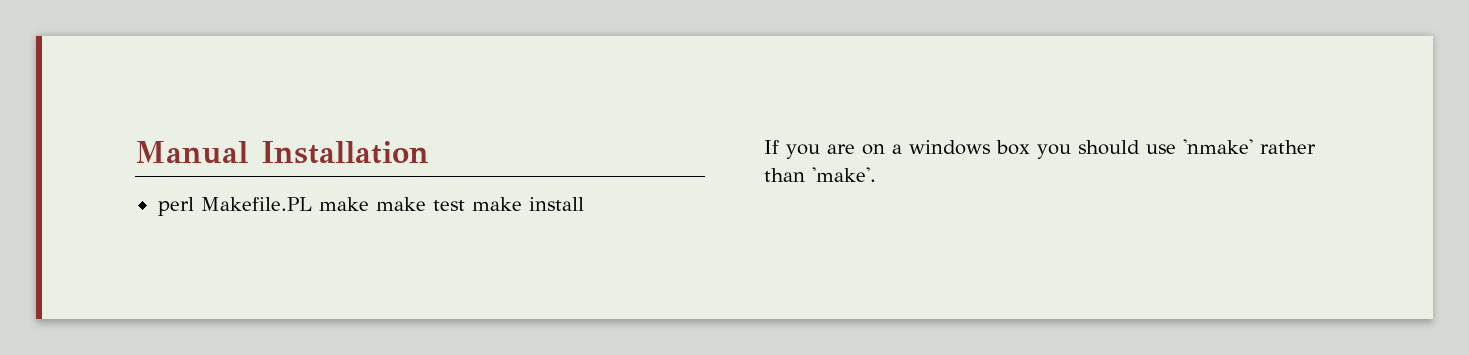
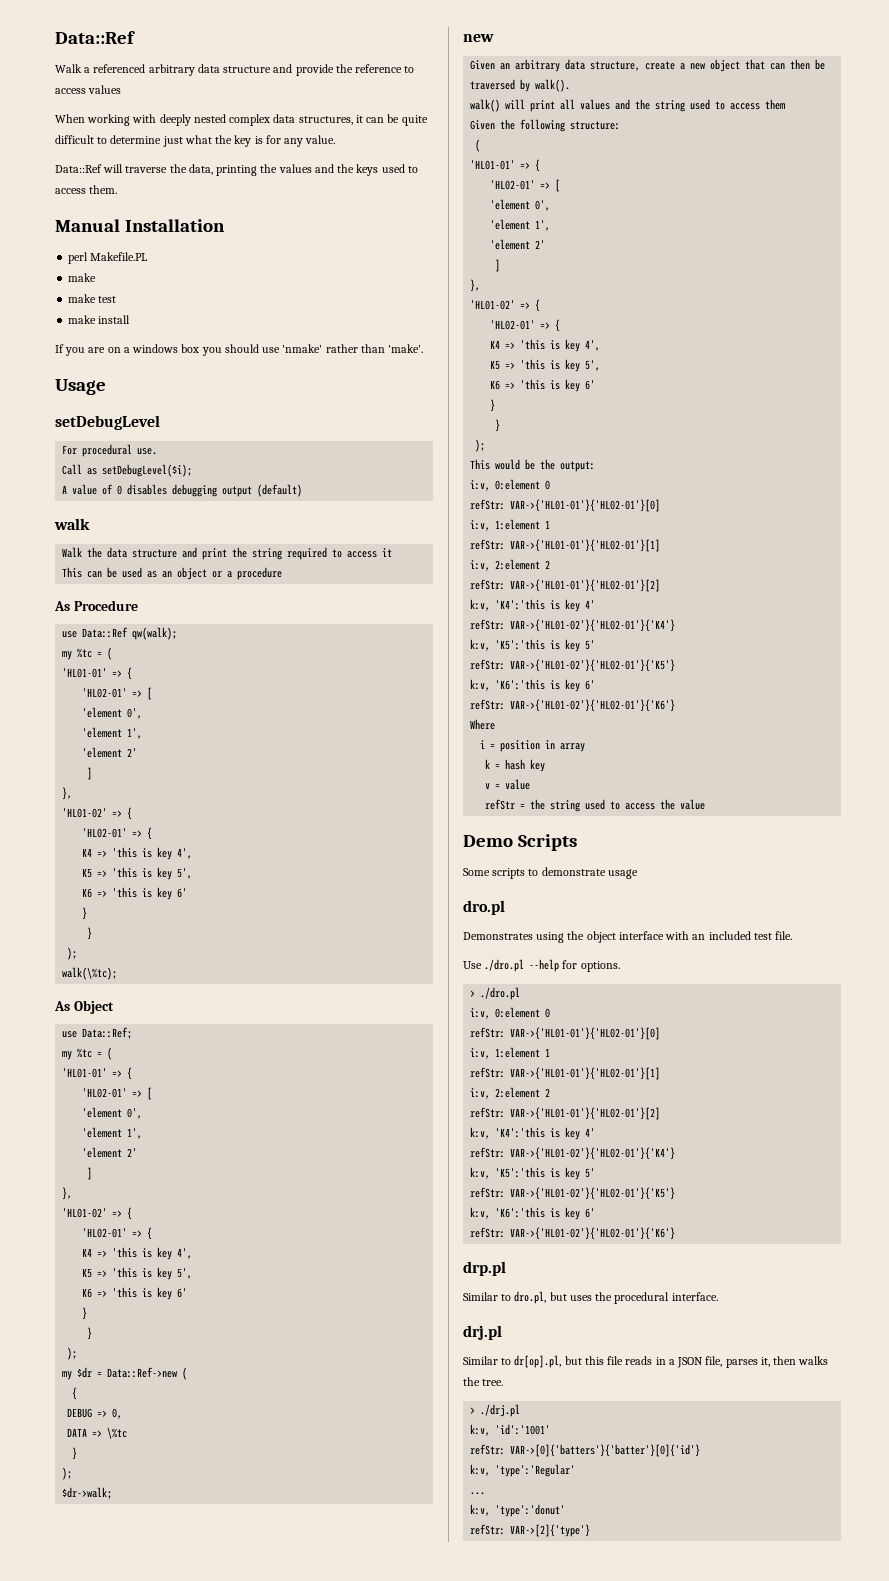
(135, 152) none -> [55,31,135,44] [55,64,415,76] [55,85,122,94] [55,114,428,126] [55,135,336,147] [55,164,418,176] [55,185,118,194] Data::Ref // Walk a referenced arbitrary data structure and provide the reference to access values // When working with deeply nested complex data structures, it can be quite difficult to determine just what the key is for any value. // Data::Ref will traverse the data, printing the values and the keys used to access them. //
[318,197,369,211] make -> [68,273,97,282] // make //
(465, 205) none -> (117, 299) //
(876, 174) none -> [55,379,106,395] [55,415,160,430] [62,444,158,457] [62,464,193,477] [62,484,303,497] [54,518,90,530] [62,547,393,560] [62,567,283,580] [54,600,138,611] [62,627,178,640] [62,647,113,660] [62,667,133,680] [82,687,153,700] [82,707,143,719] [82,727,143,739] [82,747,138,758] [87,767,93,780] [62,787,73,800] [62,807,133,820] [82,827,153,840] [82,847,193,860] [82,867,193,880] [82,887,188,900] [82,907,88,920] [87,927,93,940] [67,947,78,960] [62,967,118,980] [54,1000,114,1014] [62,1027,133,1039] [62,1047,113,1060] [62,1067,133,1080] [82,1087,153,1100] [82,1107,143,1119] [82,1127,143,1139] [82,1147,138,1158] [87,1167,93,1180] [62,1187,73,1200] [62,1207,133,1220] [82,1227,153,1240] [82,1247,193,1260] [82,1267,193,1280] [82,1287,188,1300] [82,1307,88,1320] [87,1327,93,1340] [67,1347,78,1360] [62,1367,188,1380] [72,1387,78,1400] [67,1408,123,1419] [67,1427,128,1439] [72,1447,78,1460] [62,1467,73,1480] [62,1487,113,1499] [463,34,494,42] [470,59,826,72] [470,79,571,92] [470,99,786,112] [470,119,621,132] [475,139,481,152] [470,159,541,172] [490,179,561,192] [490,199,551,211] [490,219,551,231] [490,239,546,250] [495,259,501,272] [470,279,481,292] [470,299,541,312] [490,319,561,332] [490,339,601,352] [490,359,601,372] [490,379,596,392] [490,399,496,412] [495,419,501,432] [475,439,486,452] [470,459,596,472] [470,479,551,491] [470,499,661,512] [470,519,551,531] [470,539,661,552] [470,559,551,571] [470,579,661,592] [470,599,596,612] [470,619,676,632] [470,639,596,652] [470,659,676,672] [470,679,596,692] [470,699,676,712] [470,719,496,730] [480,740,586,752] [485,759,546,772] [485,779,531,790] [485,799,706,812] [463,834,577,851] [463,867,638,879] [463,900,505,915] [463,931,793,943] [463,959,620,972] [470,987,521,1000] [470,1007,551,1019] [470,1027,661,1040] [470,1047,551,1059] [470,1067,661,1080] [470,1087,551,1099] [470,1107,661,1120] [470,1127,596,1140] [470,1147,676,1160] [470,1167,596,1180] [470,1187,676,1200] [470,1207,596,1220] [470,1227,676,1240] [463,1261,506,1276] [463,1291,718,1304] [463,1325,502,1340] [463,1355,829,1368] [463,1377,504,1386] [470,1404,521,1417] [470,1424,551,1436] [470,1444,701,1457] [470,1464,576,1477] [470,1492,486,1495] [470,1504,566,1517] [470,1524,591,1537] // Usage // setDebugLevel // For procedural use. // Call as setDebugLevel($i); // A value of 0 disables debugging output (default) // walk // Walk the data structure and print the string required to access it // This can be used as an object or a procedure // As Procedure // use Data::Ref qw(walk); // my %tc = ( // 'HL01-01' => { // 'HL02-01' => [ // 'element 0', // 'element 1', // 'element 2' // ] // }, // 'HL01-02' => { // 'HL02-01' => { // K4 => 'this is key 4', // K5 => 'this is key 5', // K6 => 'this is key 6' // } // } // ); // walk(\%tc); // As Object // use Data::Ref; // my %tc = ( // 'HL01-01' => { // 'HL02-01' => [ // 'element 0', // 'element 1', // 'element 2' // ] // }, // 'HL01-02' => { // 'HL02-01' => { // K4 => 'this is key 4', // K5 => 'this is key 5', // K6 => 'this is key 6' // } // } // ); // my $dr = Data::Ref->new ( // { // DEBUG => 0, // DATA => \%tc // } // ); // $dr->walk; // new // Given an arbitrary data structure, create a new object that can then be traversed by walk(). // walk() will print all values and the string used to access them // Given the following structure: // ( // 'HL01-01' => { // 'HL02-01' => [ // 'element 0', // 'element 1', // 'element 2' // ] // }, // 'HL01-02' => { // 'HL02-01' => { // K4 => 'this is key 4', // K5 => 'this is key 5', // K6 => 'this is key 6' // } // } // ); // This would be the output: // i:v, 0:element 0 // refStr: VAR->{'HL01-01'}{'HL02-01'}[0] // i:v, 1:element 1 // refStr: VAR->{'HL01-01'}{'HL02-01'}[1] // i:v, 2:element 2 // refStr: VAR->{'HL01-01'}{'HL02-01'}[2] // k:v, 'K4':'this is key 4' // refStr: VAR->{'HL01-02'}{'HL02-01'}{'K4'} // k:v, 'K5':'this is key 5' // refStr: VAR->{'HL01-02'}{'HL02-01'}{'K5'} // k:v, 'K6':'this is key 6' // refStr: VAR->{'HL01-02'}{'HL02-01'}{'K6'} // Where // i = position in array // k = hash key // v = value // refStr = the string used to access the value // Demo Scripts // Some scripts to demonstrate usage // dro.pl // Demonstrates using the object interface with an included test file. // Use ./dro.pl --help for options. // > ./dro.pl // i:v, 0:element 0 // refStr: VAR->{'HL01-01'}{'HL02-01'}[0] // i:v, 1:element 1 // refStr: VAR->{'HL01-01'}{'HL02-01'}[1] // i:v, 2:element 2 // refStr: VAR->{'HL01-01'}{'HL02-01'}[2] // k:v, 'K4':'this is key 4' // refStr: VAR->{'HL01-02'}{'HL02-01'}{'K4'} // k:v, 'K5':'this is key 5' // refStr: VAR->{'HL01-02'}{'HL02-01'}{'K5'} // k:v, 'K6':'this is key 6' // refStr: VAR->{'HL01-02'}{'HL02-01'}{'K6'} // drp.pl // Similar to dro.pl, but uses the procedural interface. // drj.pl // Similar to dr[op].pl, but this file reads in a JSON file, parses it, then walks the tree. // > ./drj.pl // k:v, 'id':'1001' // refStr: VAR->[0]{'batters'}{'batter'}[0]{'id'} // k:v, 'type':'Regular' // ... // k:v, 'type':'donut' // refStr: VAR->[2]{'type'}

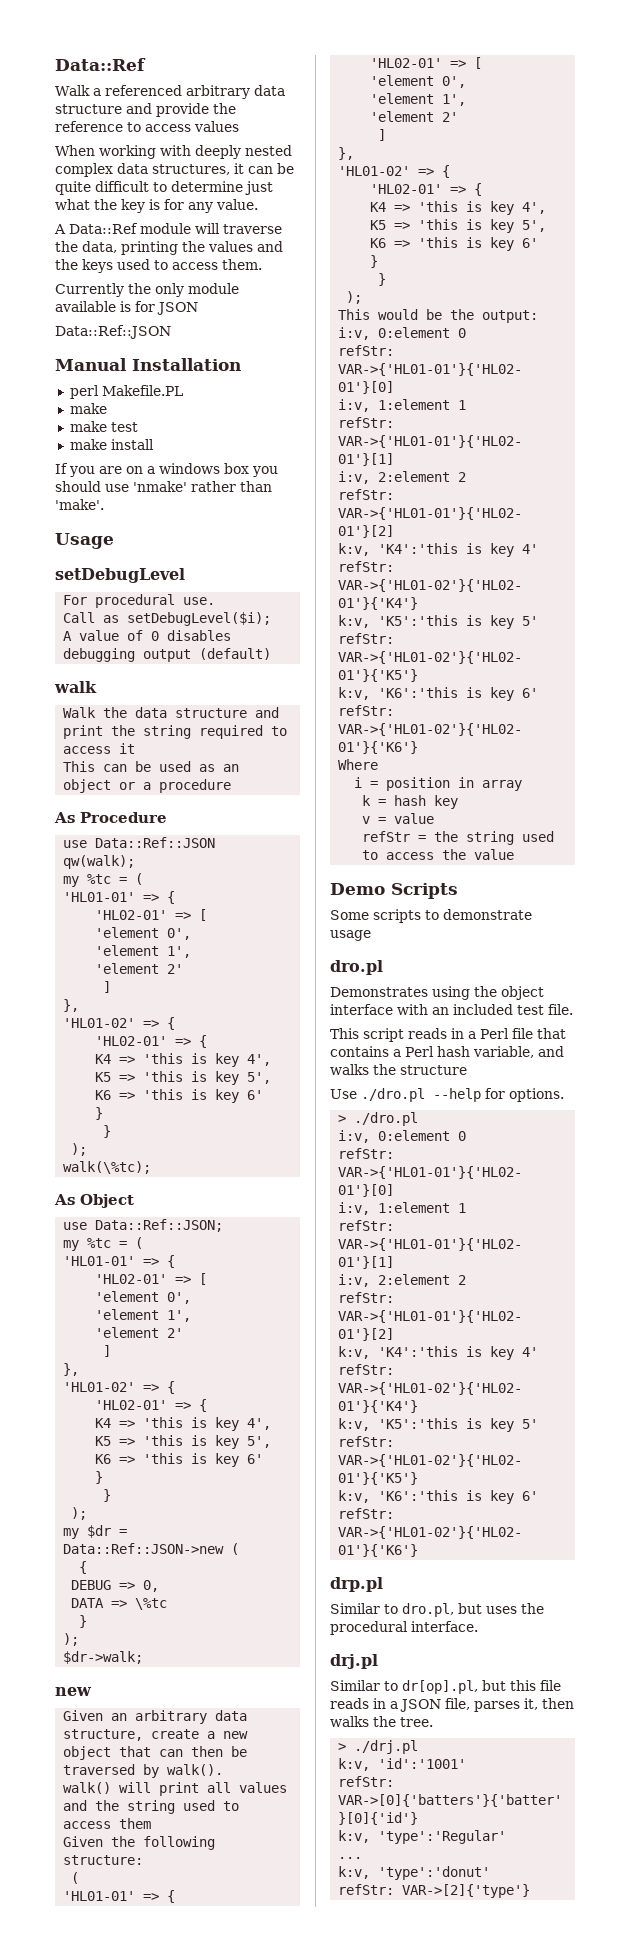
[55,164,102,173] Data::Ref -> [54,223,191,234] A Data::Ref module
(118, 189) none -> [55,283,239,297] [55,301,198,315] [55,325,171,339] // Currently the only module available is for JSON // Data::Ref::JSON
[82,627,129,638] Data::Ref -> [95,837,216,848] Data::Ref::JSON
[82,1027,133,1039] Data::Ref; -> [95,1219,224,1232] Data::Ref::JSON;
[107,1367,178,1378] Data::Ref->new -> [63,1543,225,1554] Data::Ref::JSON->new
(793, 935) none -> [330,1028,566,1042] [330,1046,564,1058] [330,1064,467,1075] // This script reads in a Perl file that contains a Perl hash variable, and walks the structure

